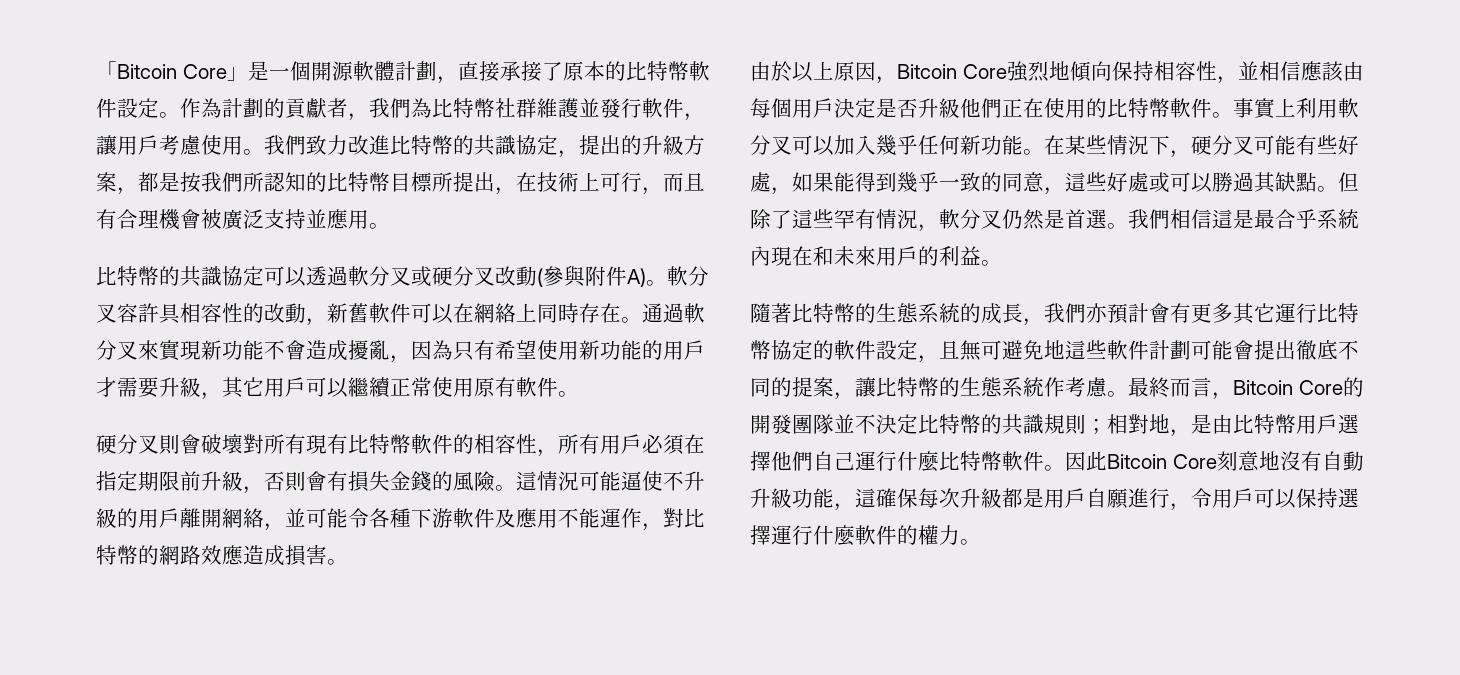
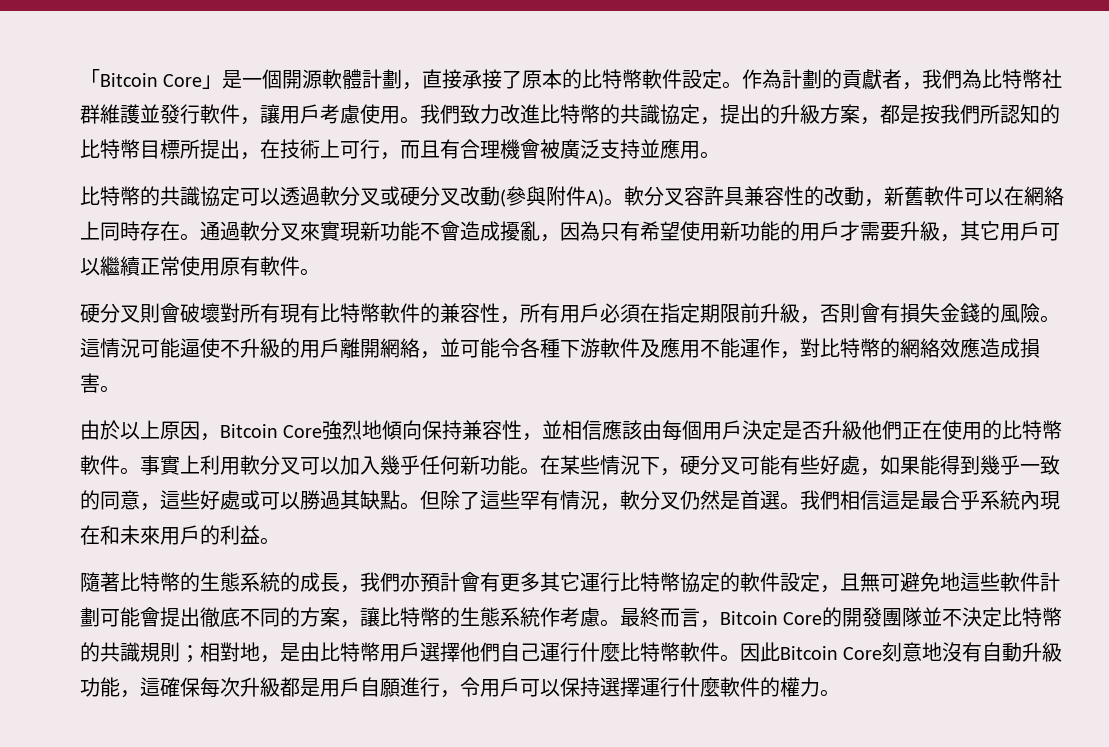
[180,303,201,323] 相 -> [744,186,764,206] 兼
[474,434,495,454] 相 -> [440,303,460,323] 兼
[180,545,201,565] 路 -> [920,338,940,358] 絡
[1153,61,1175,81] 相 -> [462,420,483,440] 兼
[792,377,813,397] 提 -> [300,607,320,627] 方

